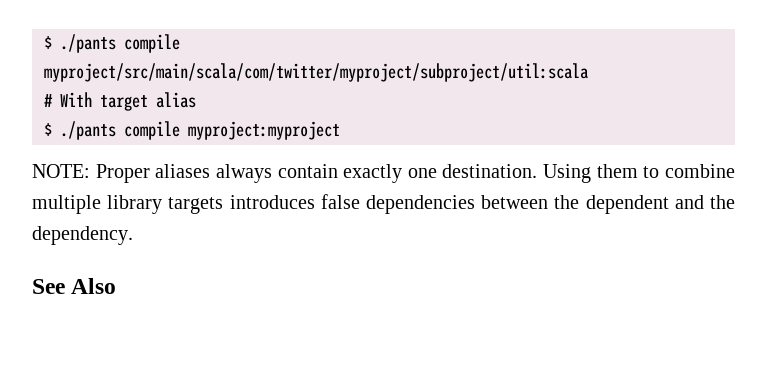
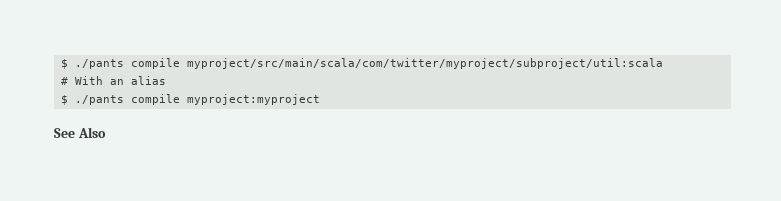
[100,95,148,111] target -> [110,79,125,85] an
[32,164,735,183] [32,194,736,214] [32,226,133,245] // NOTE: Proper aliases always contain exactly one destination. Using them to combine multiple library targets introduces false dependencies between the dependent and the dependency. -> (321, 99) none

